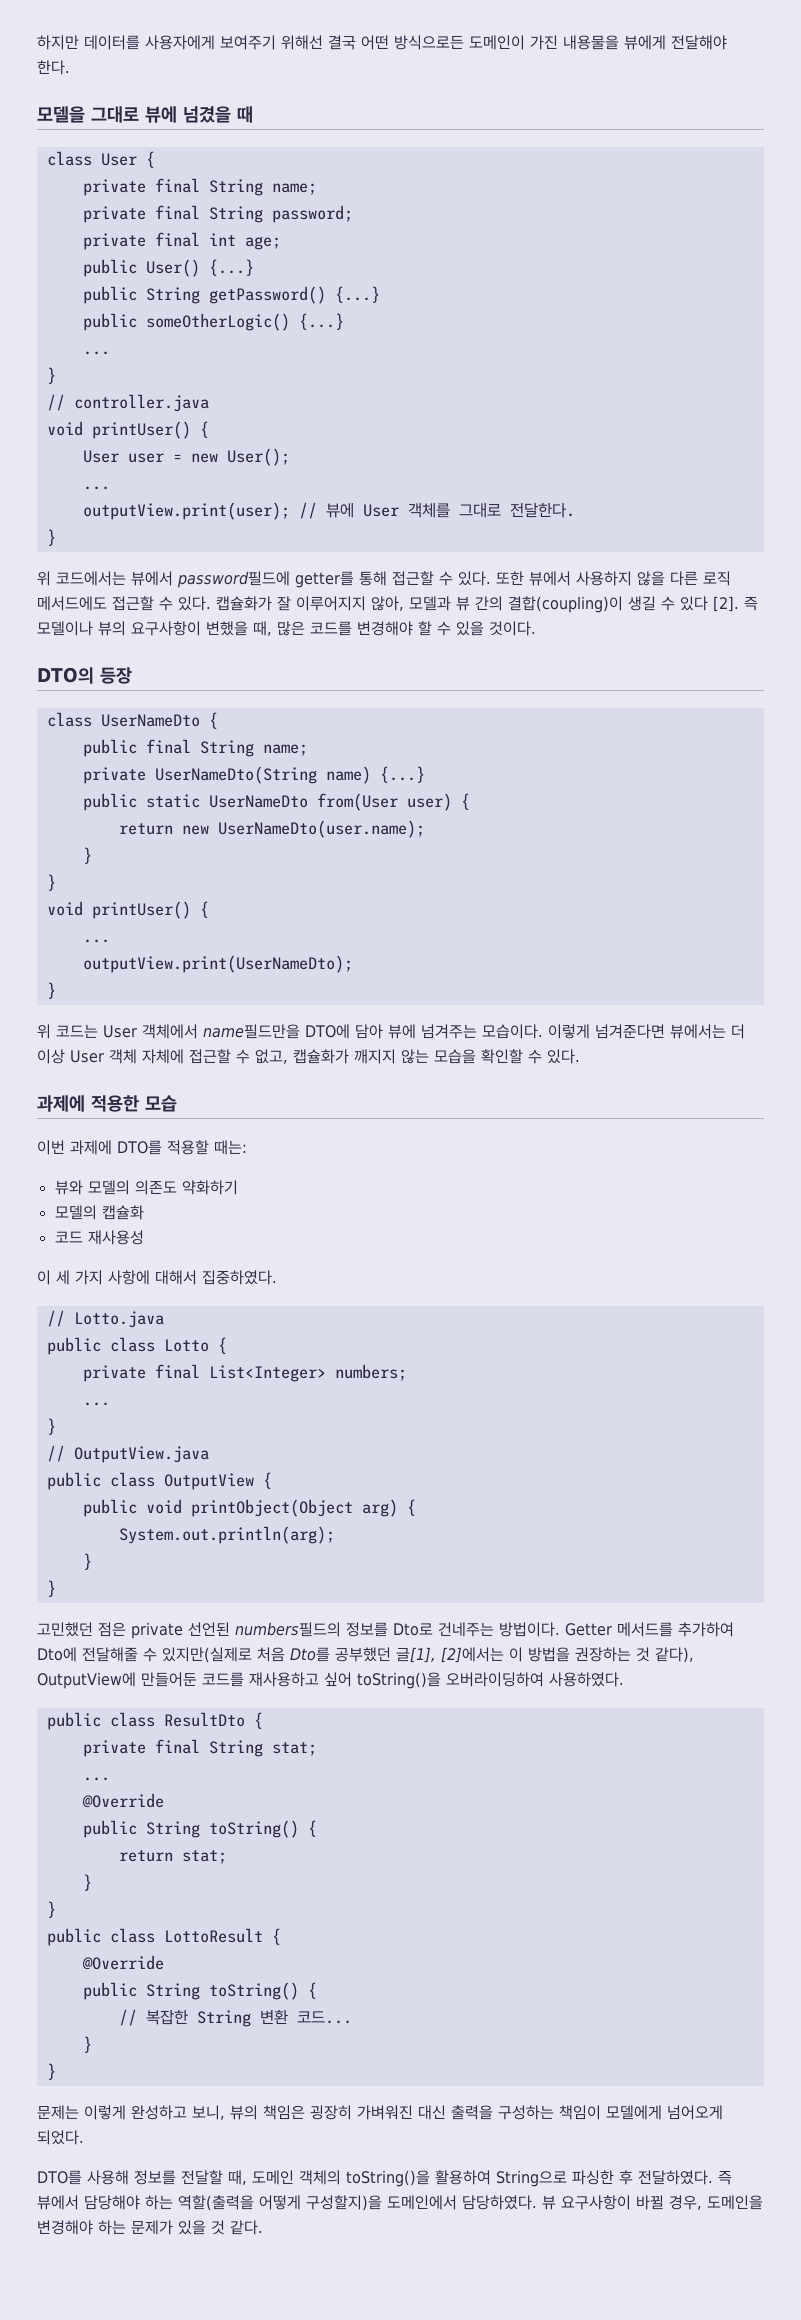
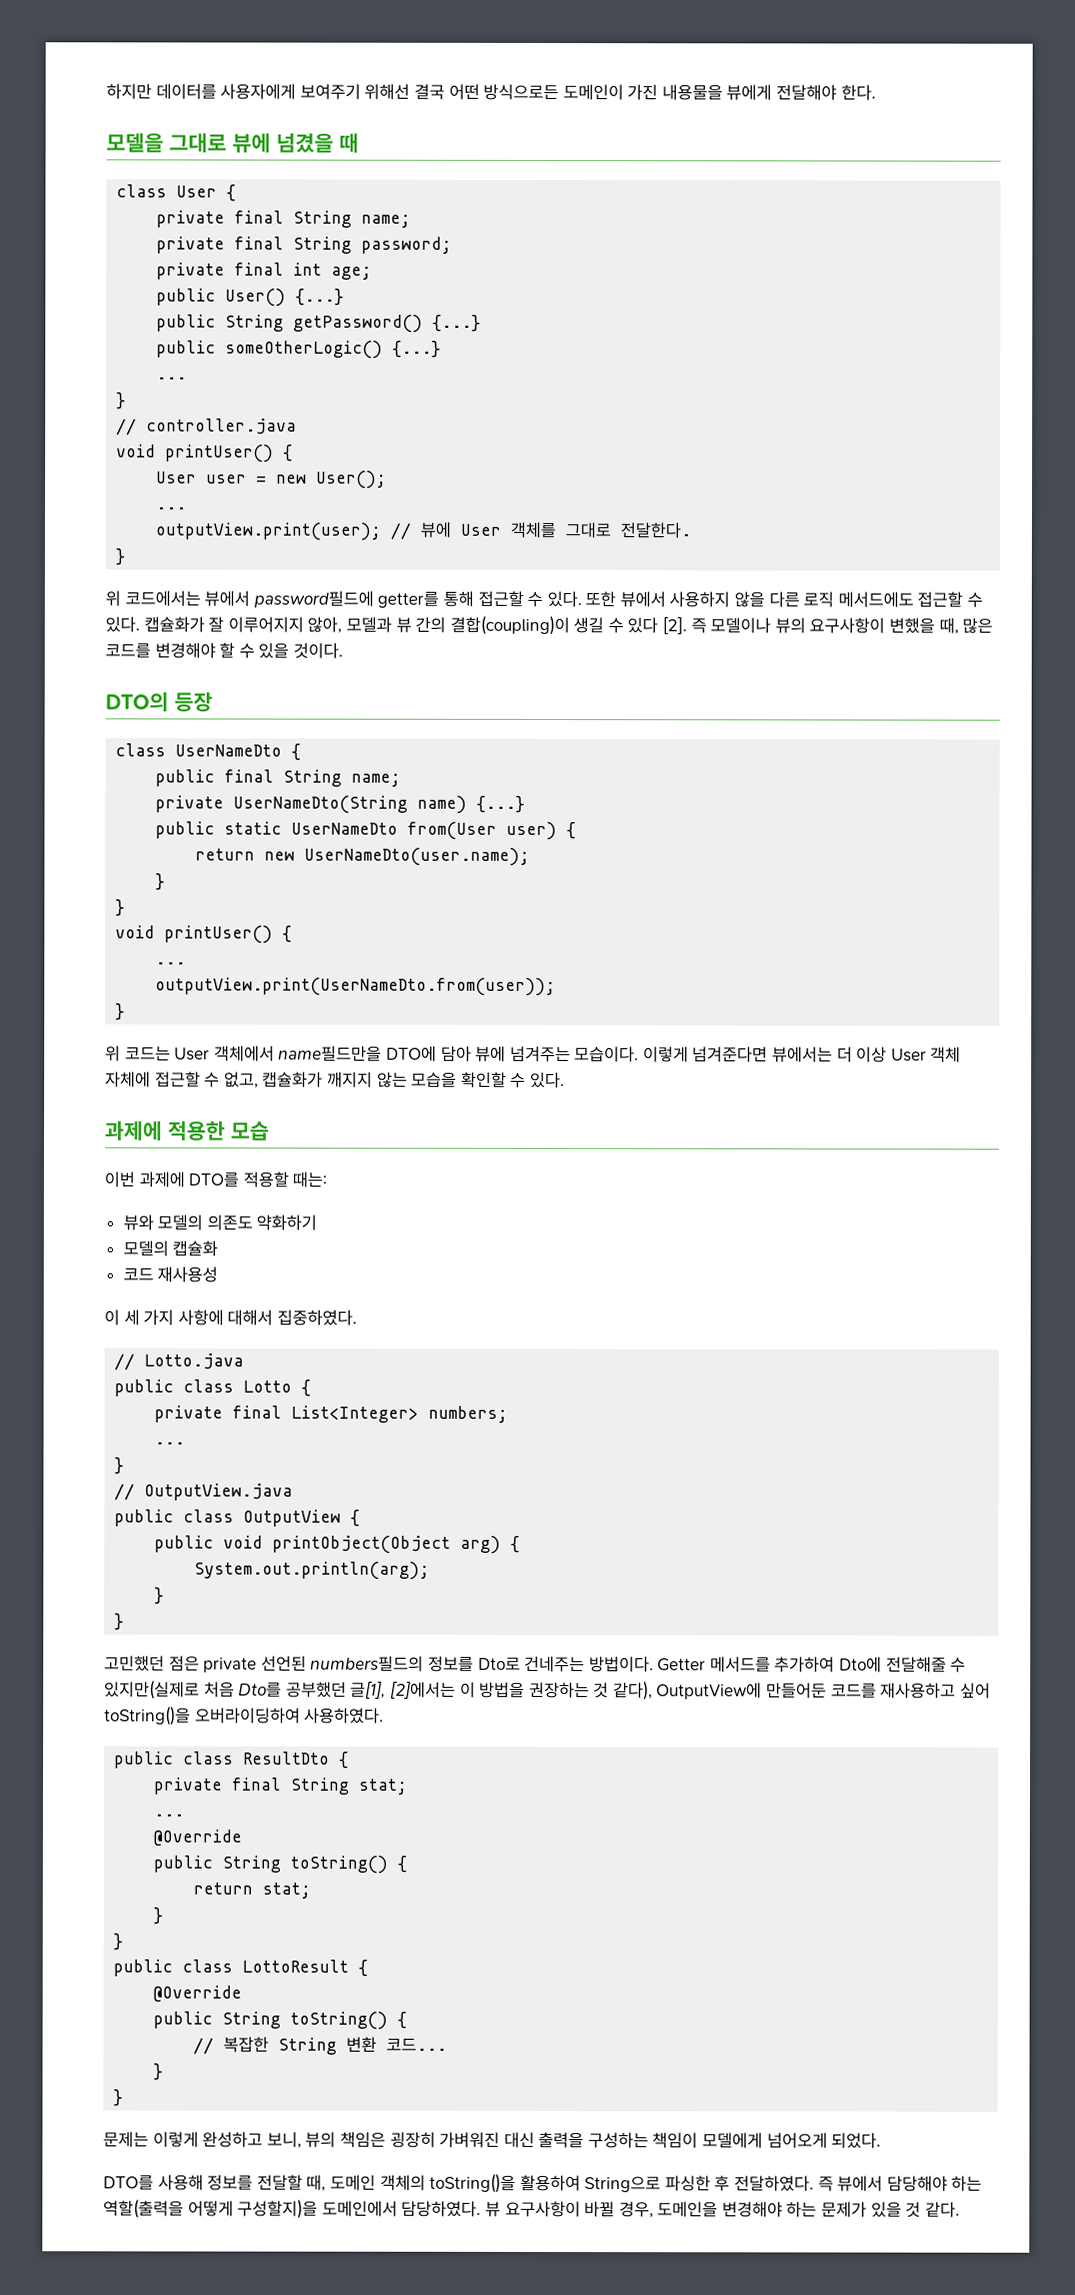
[82,955,353,973] outputView.print(UserNameDto); -> [155,977,557,997] outputView.print(UserNameDto.from(user));

